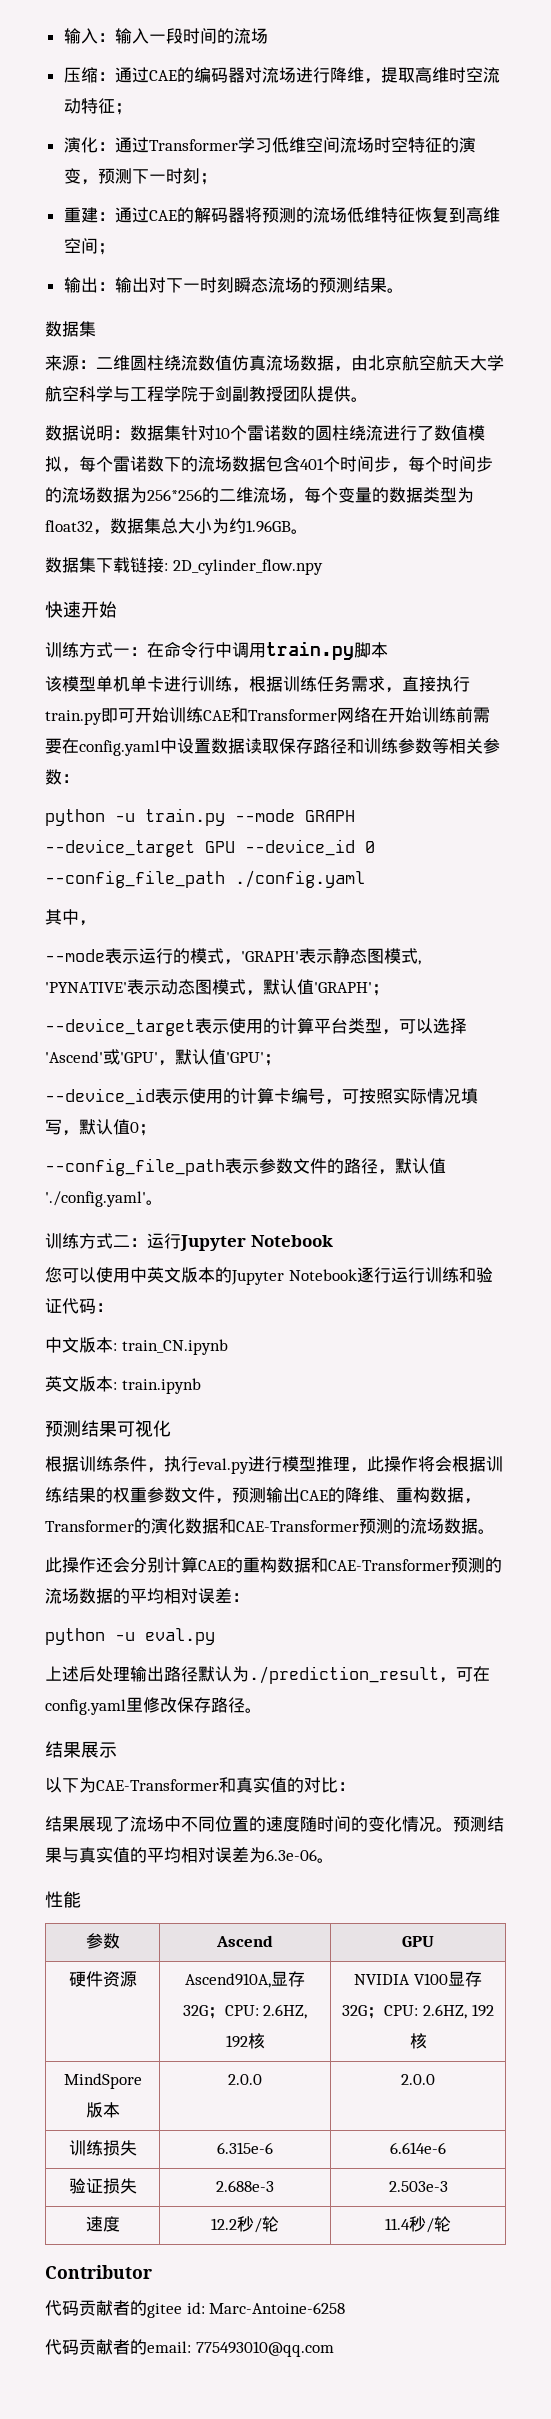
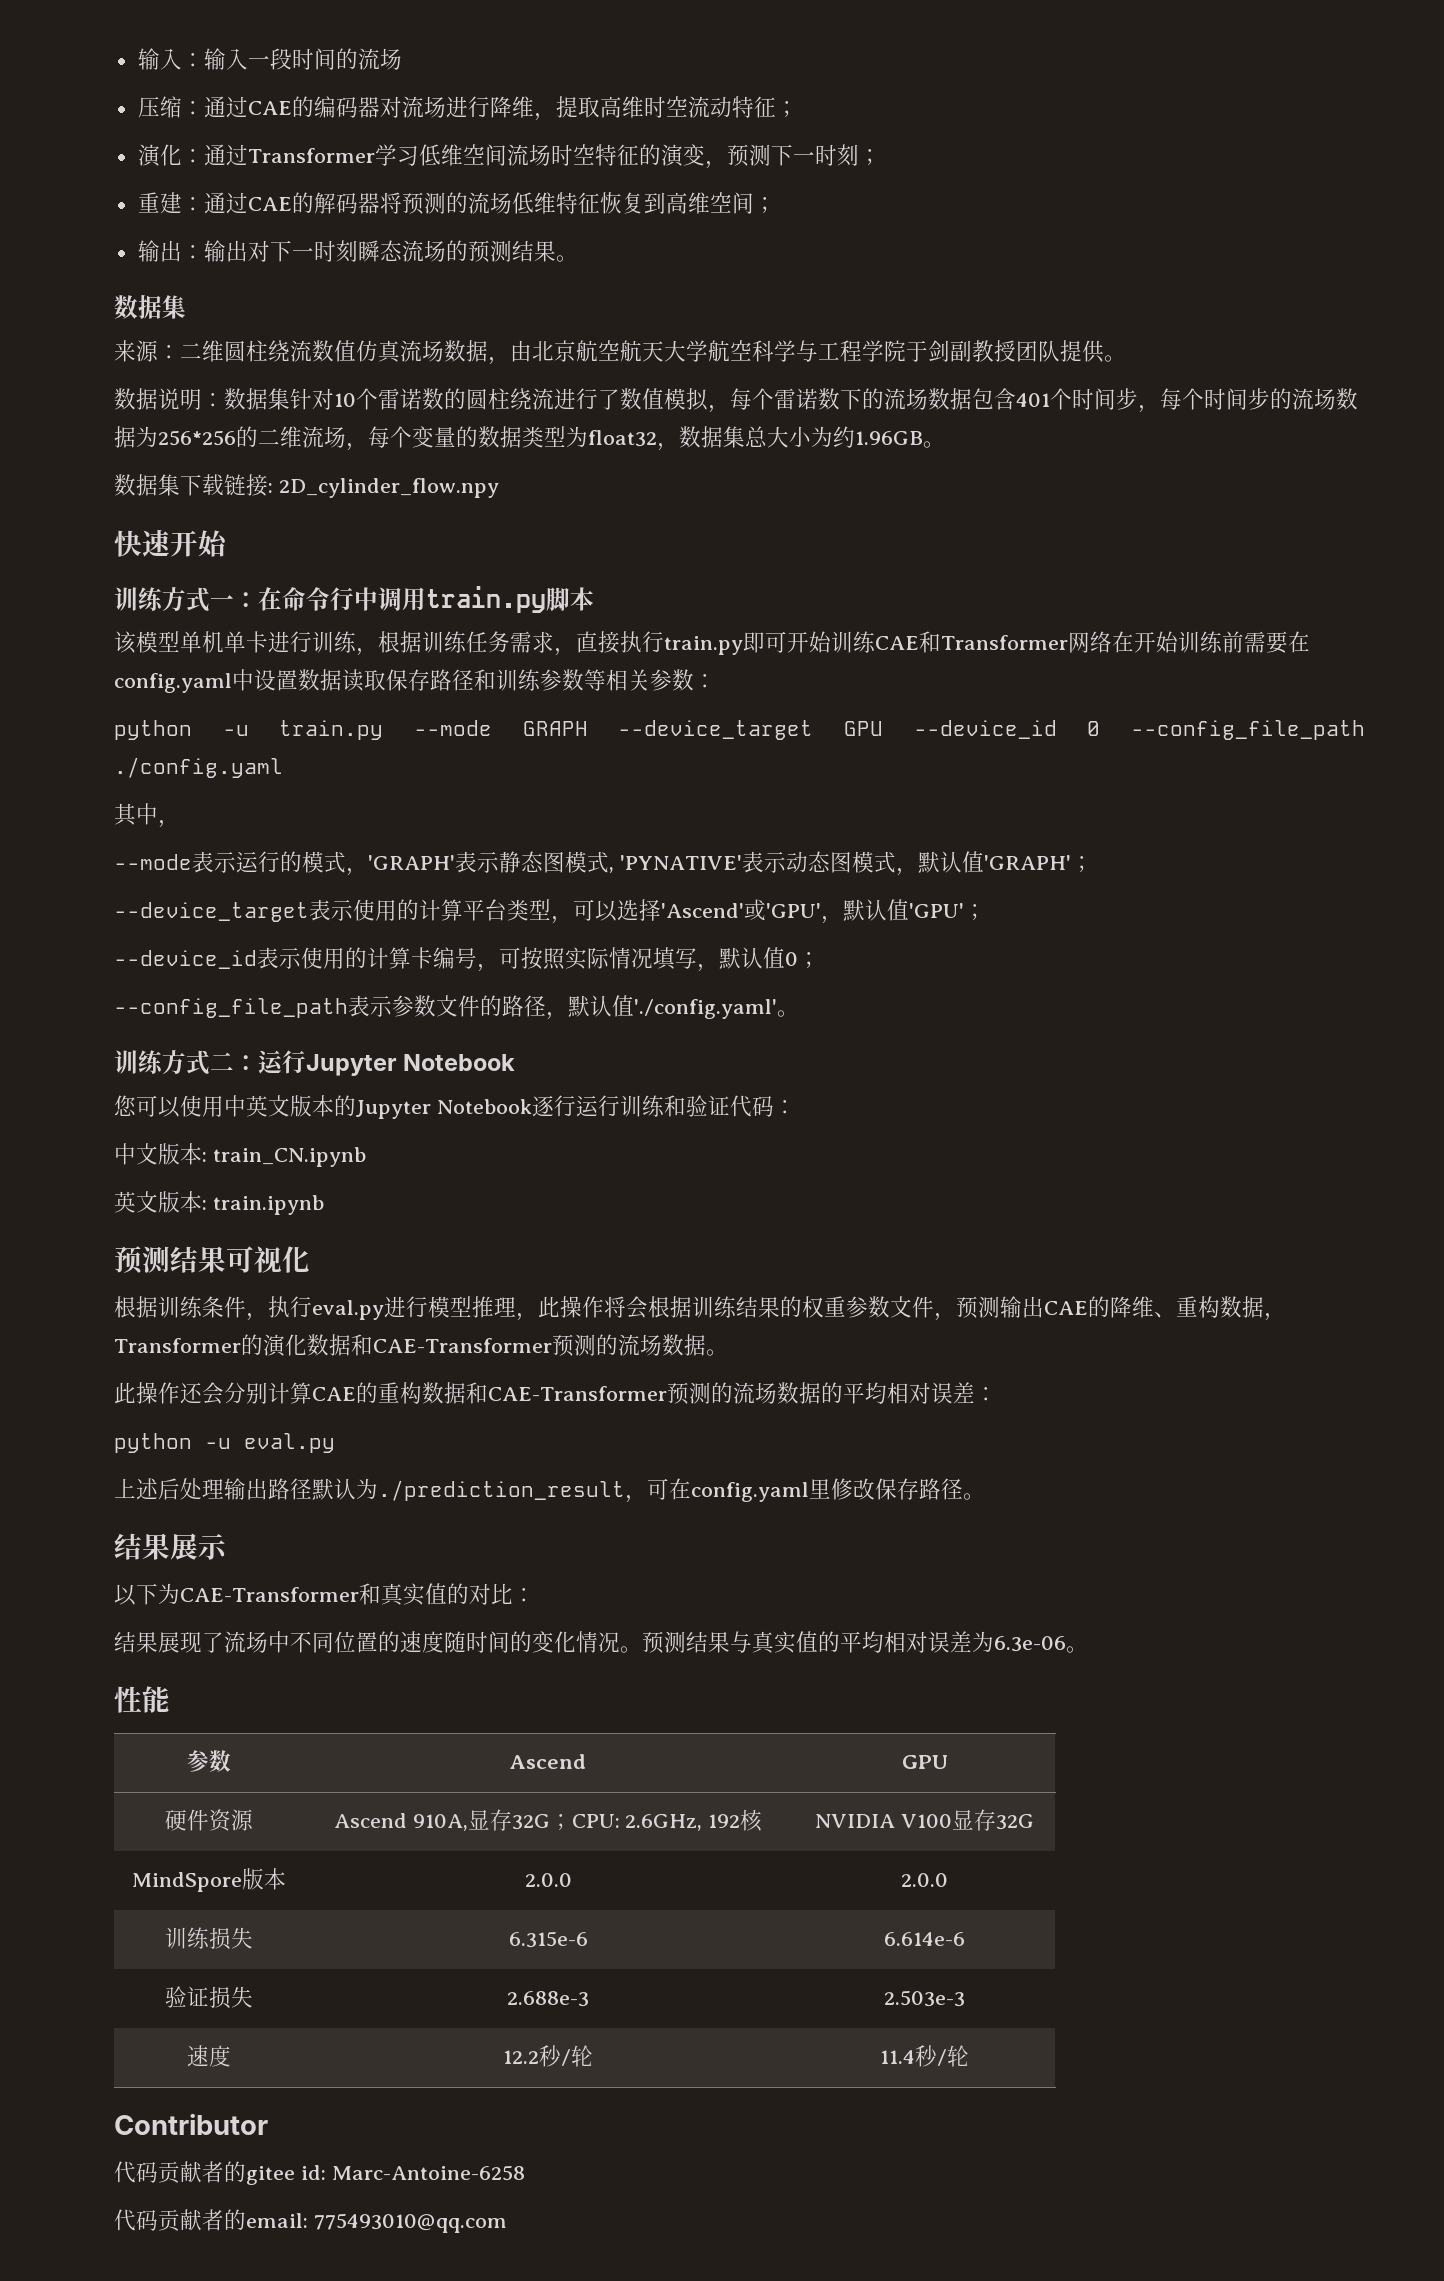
[185,1971,305,1988] [182,2004,308,2019] Ascend910A,显存32G；CPU: 2.6HZ, -> [333,1809,703,1831] Ascend 910A,显存32G；CPU: 2.6GHz,
[367,2004,494,2019] [409,2033,427,2049] ；CPU: 2.6HZ, 192核 -> (1034, 1822) none

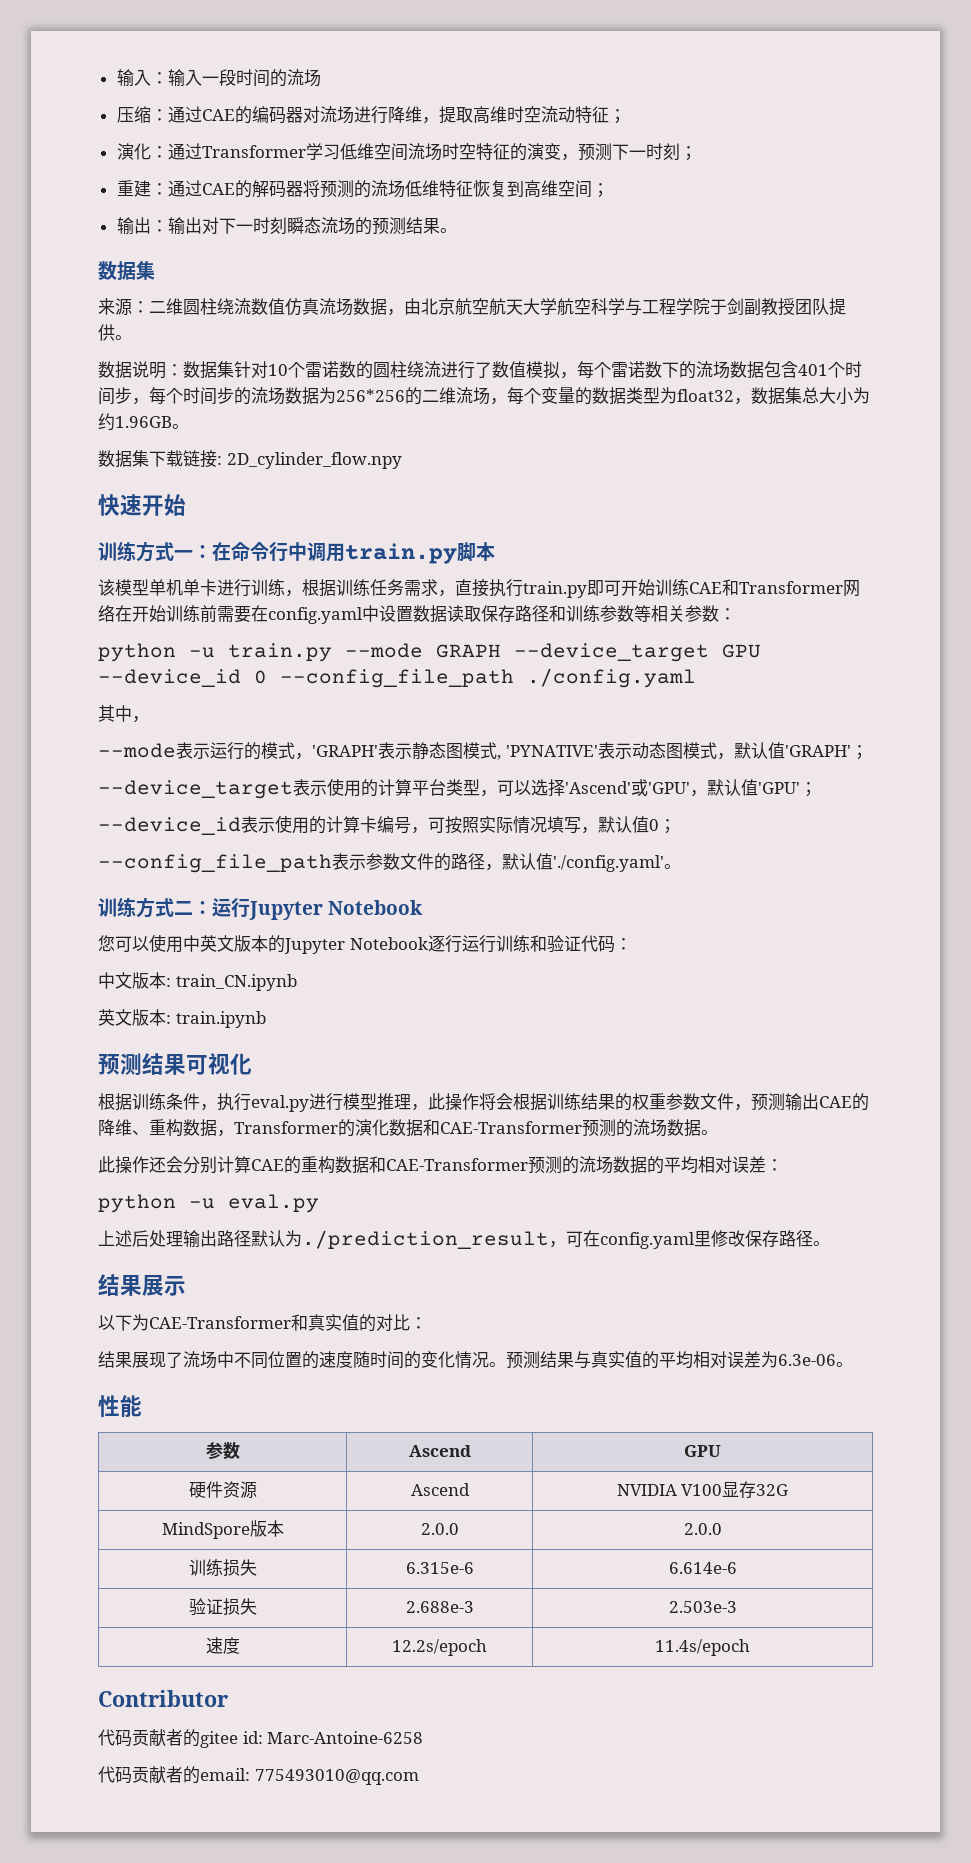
[412,1809,763,1832] 910A,显存32G；CPU: 2.6GHz, 192核 -> (470, 1489) none
[503,2045,593,2067] [880,2045,969,2067] 12.2秒/轮 | 11.4秒/轮 -> [392,1639,488,1656] [655,1639,750,1656] 12.2s/epoch | 11.4s/epoch

